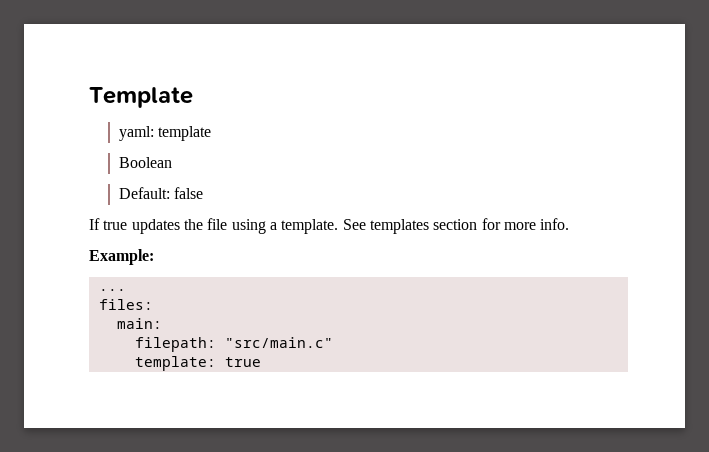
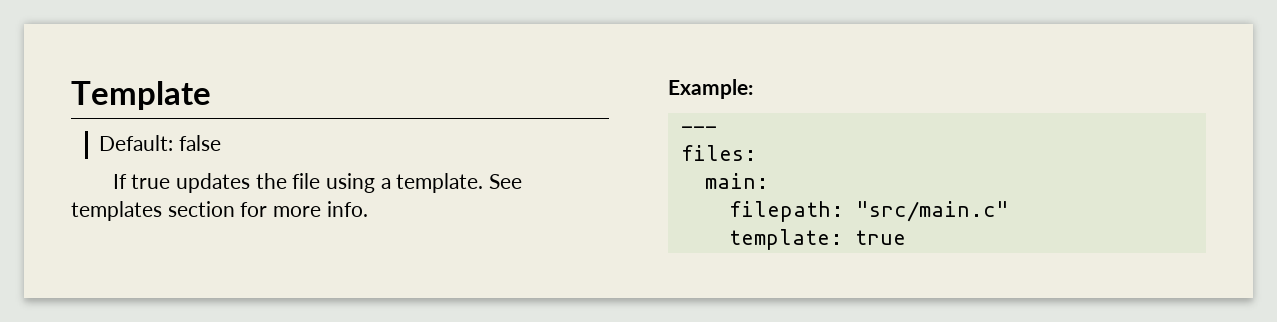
[118,126,212,141] [118,157,172,168] // yaml: template // Boolean -> (211, 95) none
[98,289,126,291] ... -> [680,126,717,133] ---

